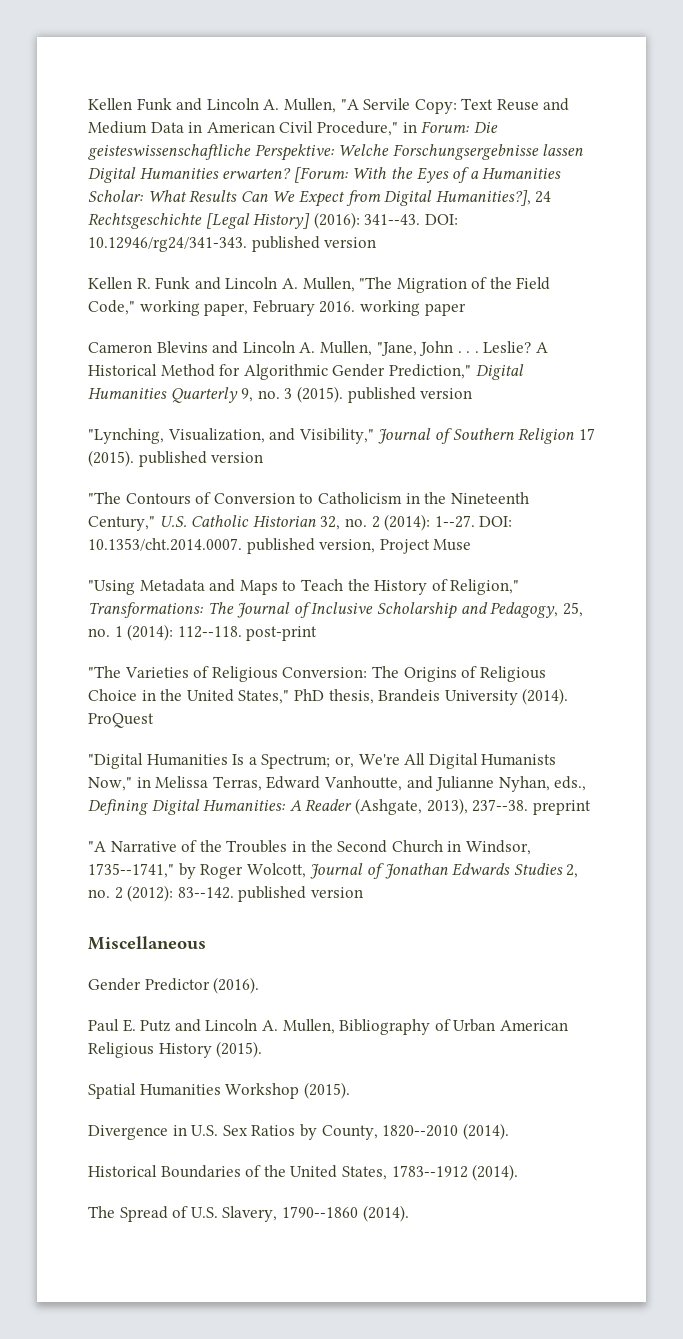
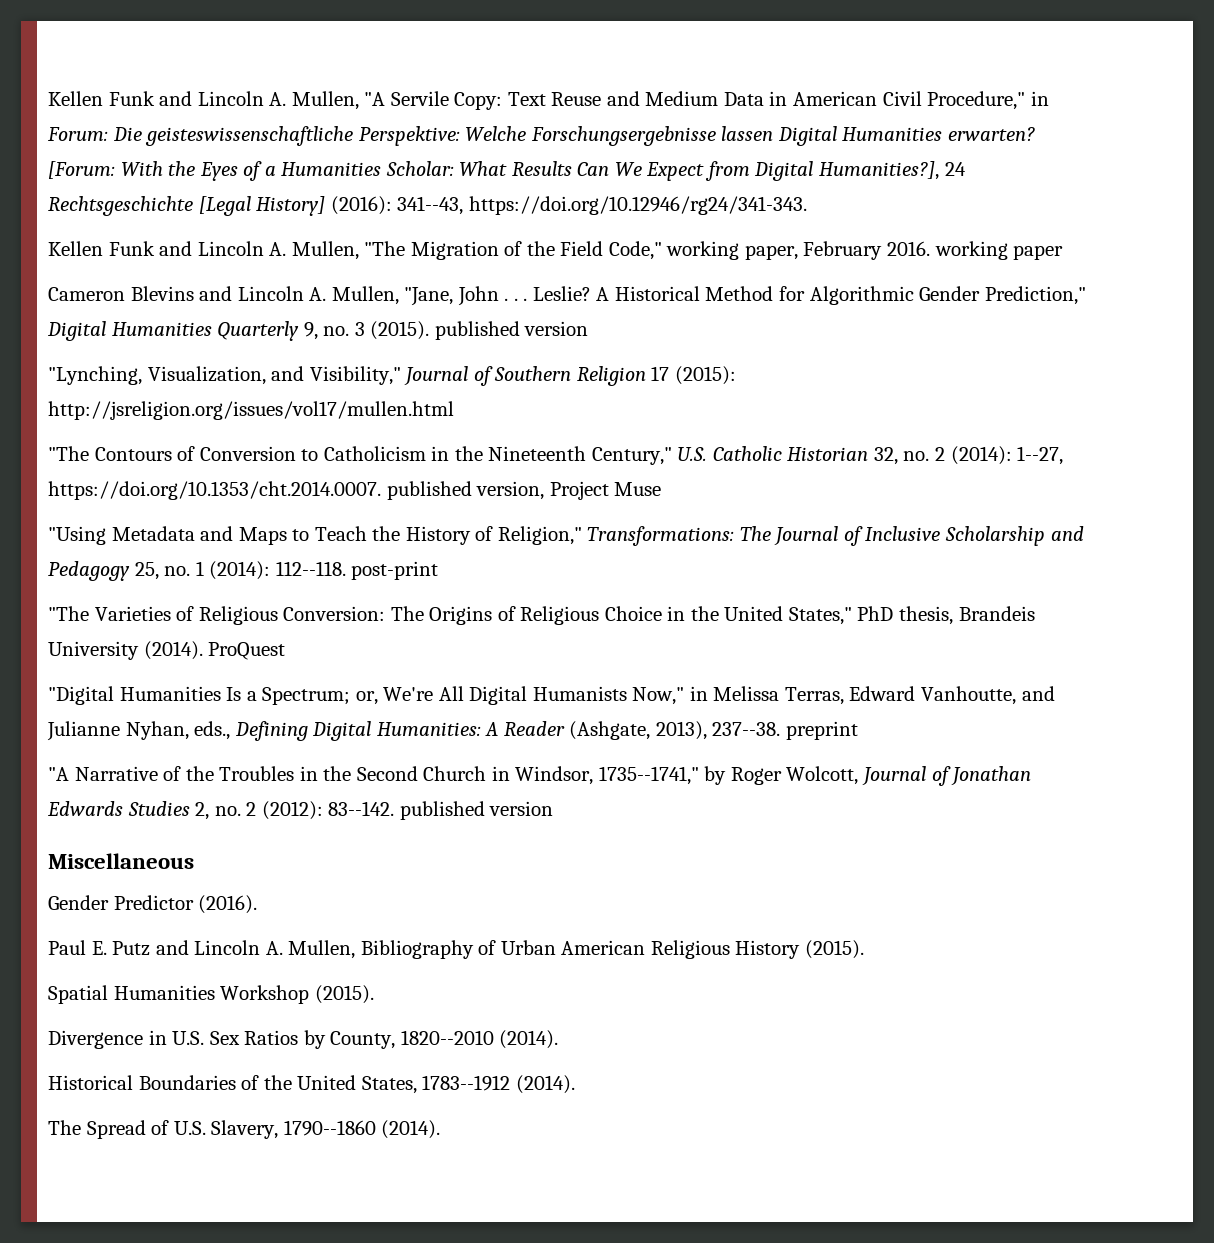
[364,214,458,225] [88,236,377,252] [88,277,151,289] 341--43. DOI: 10.12946/rg24/341-343. published version // Kellen R. -> [397,196,807,215] [48,241,103,256] 341--43, https://doi.org/10.12946/rg24/341-343. // Kellen
[88,450,264,467] (2015). published version -> [674,366,736,385] [48,401,454,420] (2015): http://jsreligion.org/issues/vol17/mullen.html
[434,515,513,528] [88,538,242,551] 1--27. DOI: 10.1353/cht.2014.0007. -> [1017,446,1064,465] [48,481,381,500] 1--27, https://doi.org/10.1353/cht.2014.0007.
[490,602,559,618] Pedagogy, -> [48,561,130,581] Pedagogy

